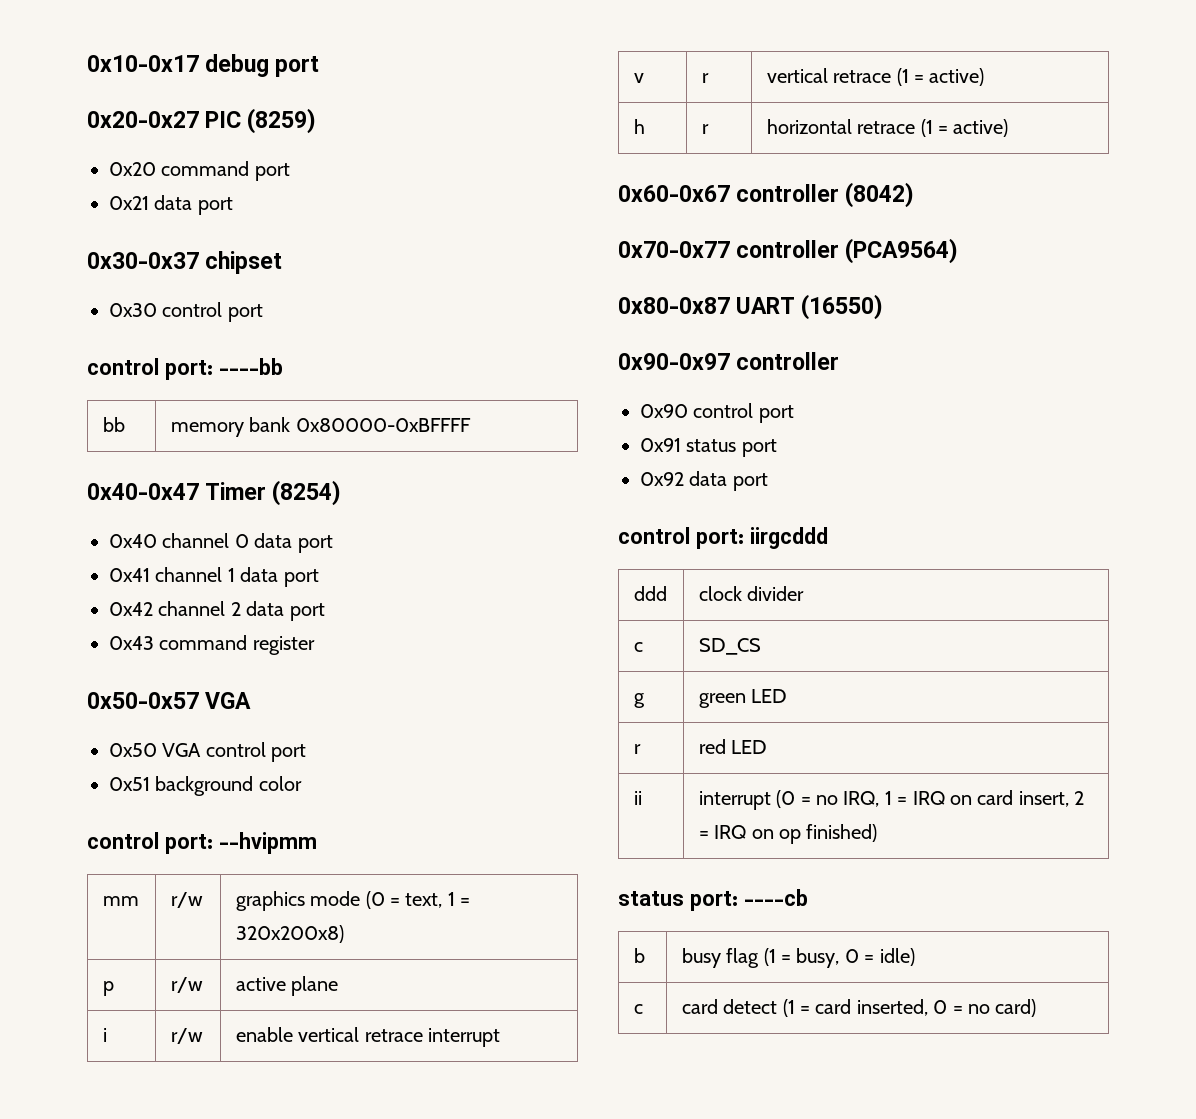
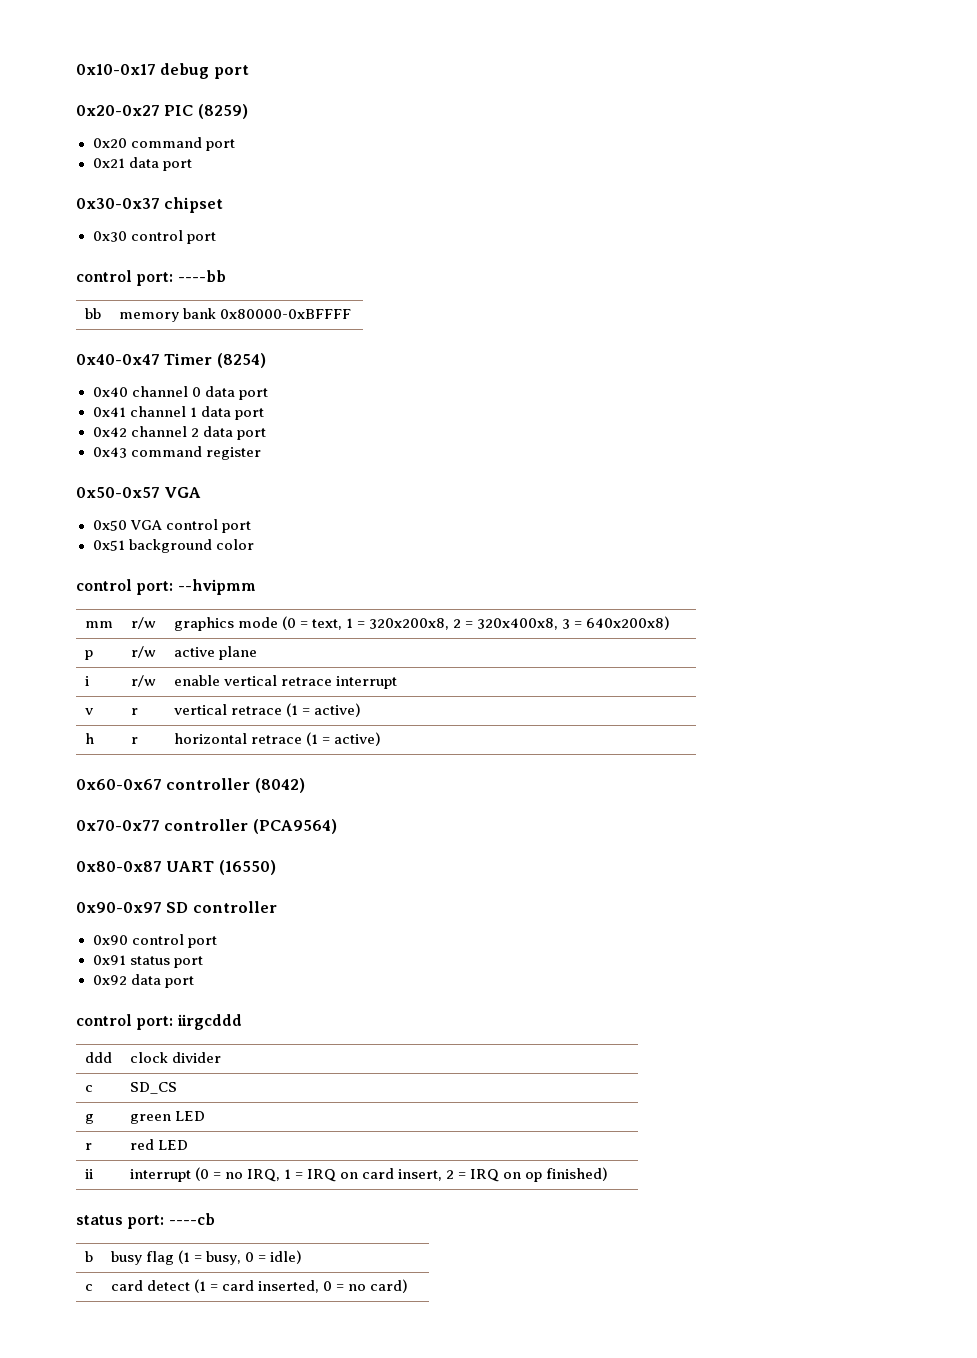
[235,925,344,943] 320x200x8) -> [368,616,671,630] 320x200x8, 2 = 320x400x8, 3 = 640x200x8)
(730, 361) none -> [166,902,189,913] SD

